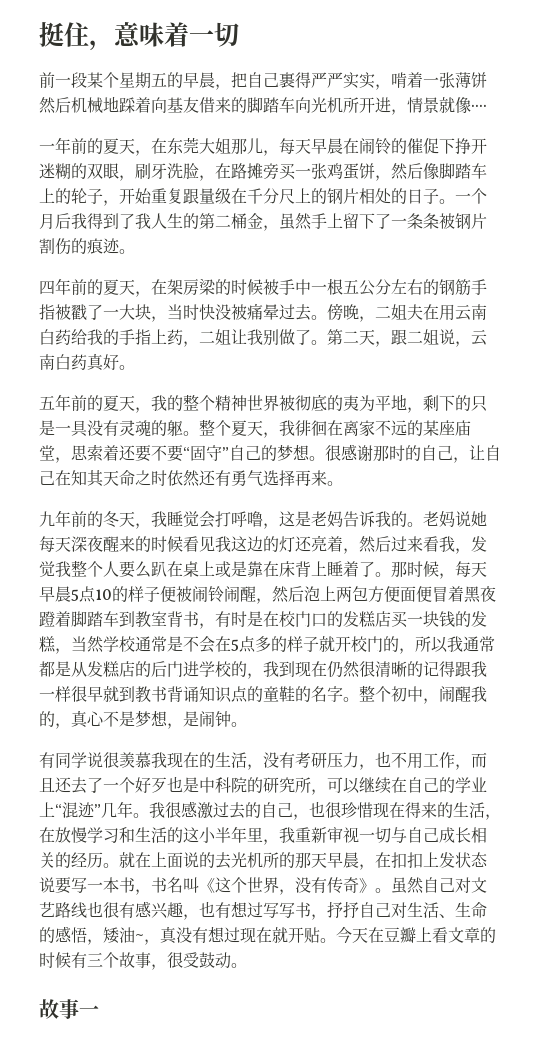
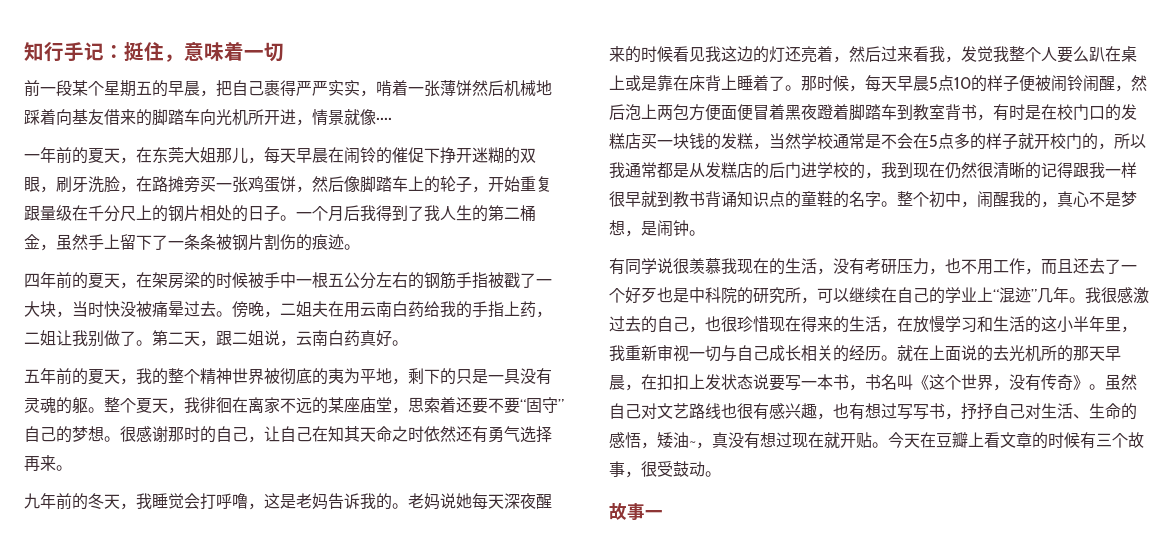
(39, 34) none -> [24,42,124,62] 知行手记：

